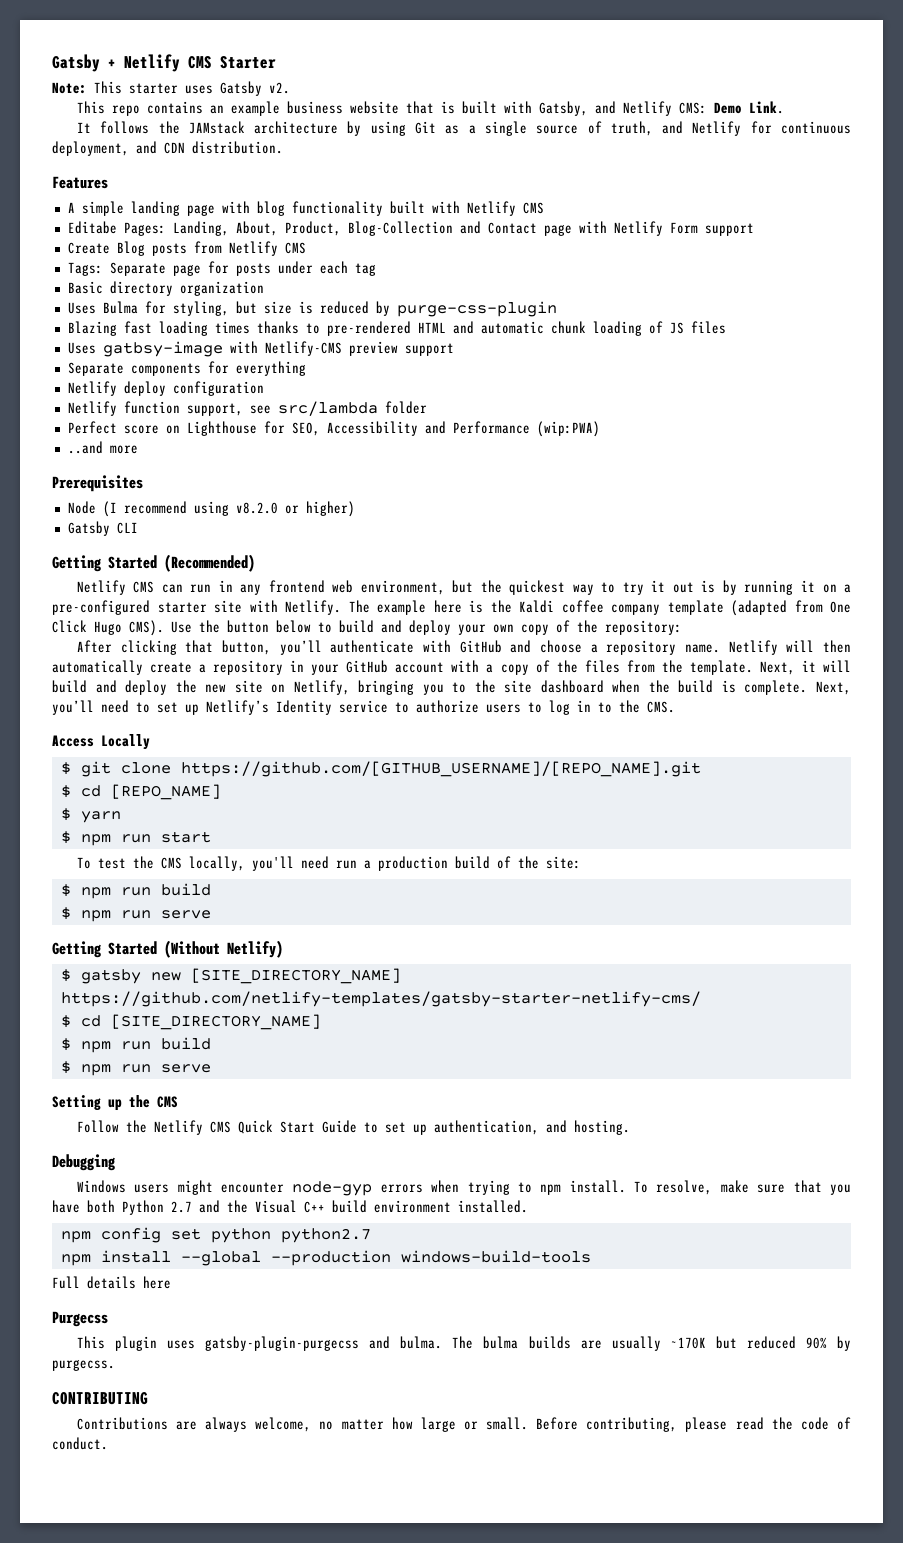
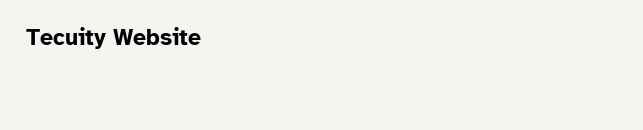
[52,54,276,72] [52,81,290,96] [76,101,784,116] [76,121,851,136] [52,141,283,156] [52,176,108,189] [67,201,544,216] [67,221,754,236] [67,241,306,256] [67,261,376,276] [67,281,264,296] [67,301,557,317] [67,321,726,336] [67,341,454,357] [67,361,306,376] [67,381,264,396] [67,401,427,416] [67,421,600,437] [67,441,138,454] [52,475,143,492] [67,501,355,517] [67,521,138,536] [52,554,255,572] [76,580,851,595] [52,600,851,616] [52,620,682,636] [76,640,851,655] [52,660,851,675] [52,680,851,695] [52,700,675,715] [52,734,150,750] [60,761,701,777] [60,784,221,800] [60,808,121,823] [60,831,211,846] [76,856,581,871] [60,883,211,899] [60,907,211,922] [52,940,283,958] [60,968,401,984] [60,991,701,1007] [60,1014,321,1030] [60,1037,211,1053] [60,1061,211,1076] [52,1095,178,1111] [76,1120,630,1135] [52,1154,116,1171] [76,1180,852,1196] [52,1200,528,1215] [60,1227,371,1243] [60,1250,591,1266] [52,1276,171,1289] [52,1311,108,1327] [76,1336,851,1351] [52,1359,115,1371] [52,1392,148,1405] [76,1417,852,1432] [52,1437,108,1450] Gatsby + Netlify CMS Starter // Note: This starter uses Gatsby v2. // This repo contains an example business website that is built with Gatsby, and Netlify CMS: Demo Link. // It follows the JAMstack architecture by using Git as a single source of truth, and Netlify for continuous deployment, and CDN distribution. // Features // A simple landing page with blog functionality built with Netlify CMS // Editabe Pages: Landing, About, Product, Blog-Collection and Contact page with Netlify Form support // Create Blog posts from Netlify CMS // Tags: Separate page for posts under each tag // Basic directory organization // Uses Bulma for styling, but size is reduced by purge-css-plugin // Blazing fast loading times thanks to pre-rendered HTML and automatic chunk loading of JS files // Uses gatbsy-image with Netlify-CMS preview support // Separate components for everything // Netlify deploy configuration // Netlify function support, see src/lambda folder // Perfect score on Lighthouse for SEO, Accessibility and Performance (wip:PWA) // ..and more // Prerequisites // Node (I recommend using v8.2.0 or higher) // Gatsby CLI // Getting Started (Recommended) // Netlify CMS can run in any frontend web environment, but the quickest way to try it out is by running it on a pre-configured starter site with Netlify. The example here is the Kaldi coffee company template (adapted from One Click Hugo CMS). Use the button below to build and deploy your own copy of the repository: // After clicking that button, you’ll authenticate with GitHub and choose a repository name. Netlify will then automatically create a repository in your GitHub account with a copy of the files from the template. Next, it will build and deploy the new site on Netlify, bringing you to the site dashboard when the build is complete. Next, you’ll need to set up Netlify’s Identity service to authorize users to log in to the CMS. // Access Locally // $ git clone https://github.com/[GITHUB_USERNAME]/[REPO_NAME].git // $ cd [REPO_NAME] // $ yarn // $ npm run start // To test the CMS locally, you'll need run a production build of the site: // $ npm run build // $ npm run serve // Getting Started (Without Netlify) // $ gatsby new [SITE_DIRECTORY_NAME] https://github.com/netlify-templates/gatsby-starter-netlify-cms/ // $ cd [SITE_DIRECTORY_NAME] // $ npm run build // $ npm run serve // Setting up the CMS // Follow the Netlify CMS Quick Start Guide to set up authentication, and hosting. // Debugging // Windows users might encounter node-gyp errors when trying to npm install. To resolve, make sure that you have both Python 2.7 and the Visual C++ build environment installed. // npm config set python python2.7 // npm install --global --production windows-build-tools // Full details here // Purgecss // This plugin uses gatsby-plugin-purgecss and bulma. The bulma builds are usually ~170K but reduced 90% by purgecss. // CONTRIBUTING // Contributions are always welcome, no matter how large or small. Before contributing, please read the code of conduct. -> [26,27,201,49] Tecuity Website

